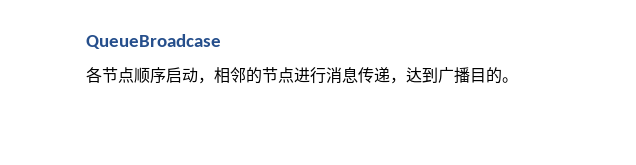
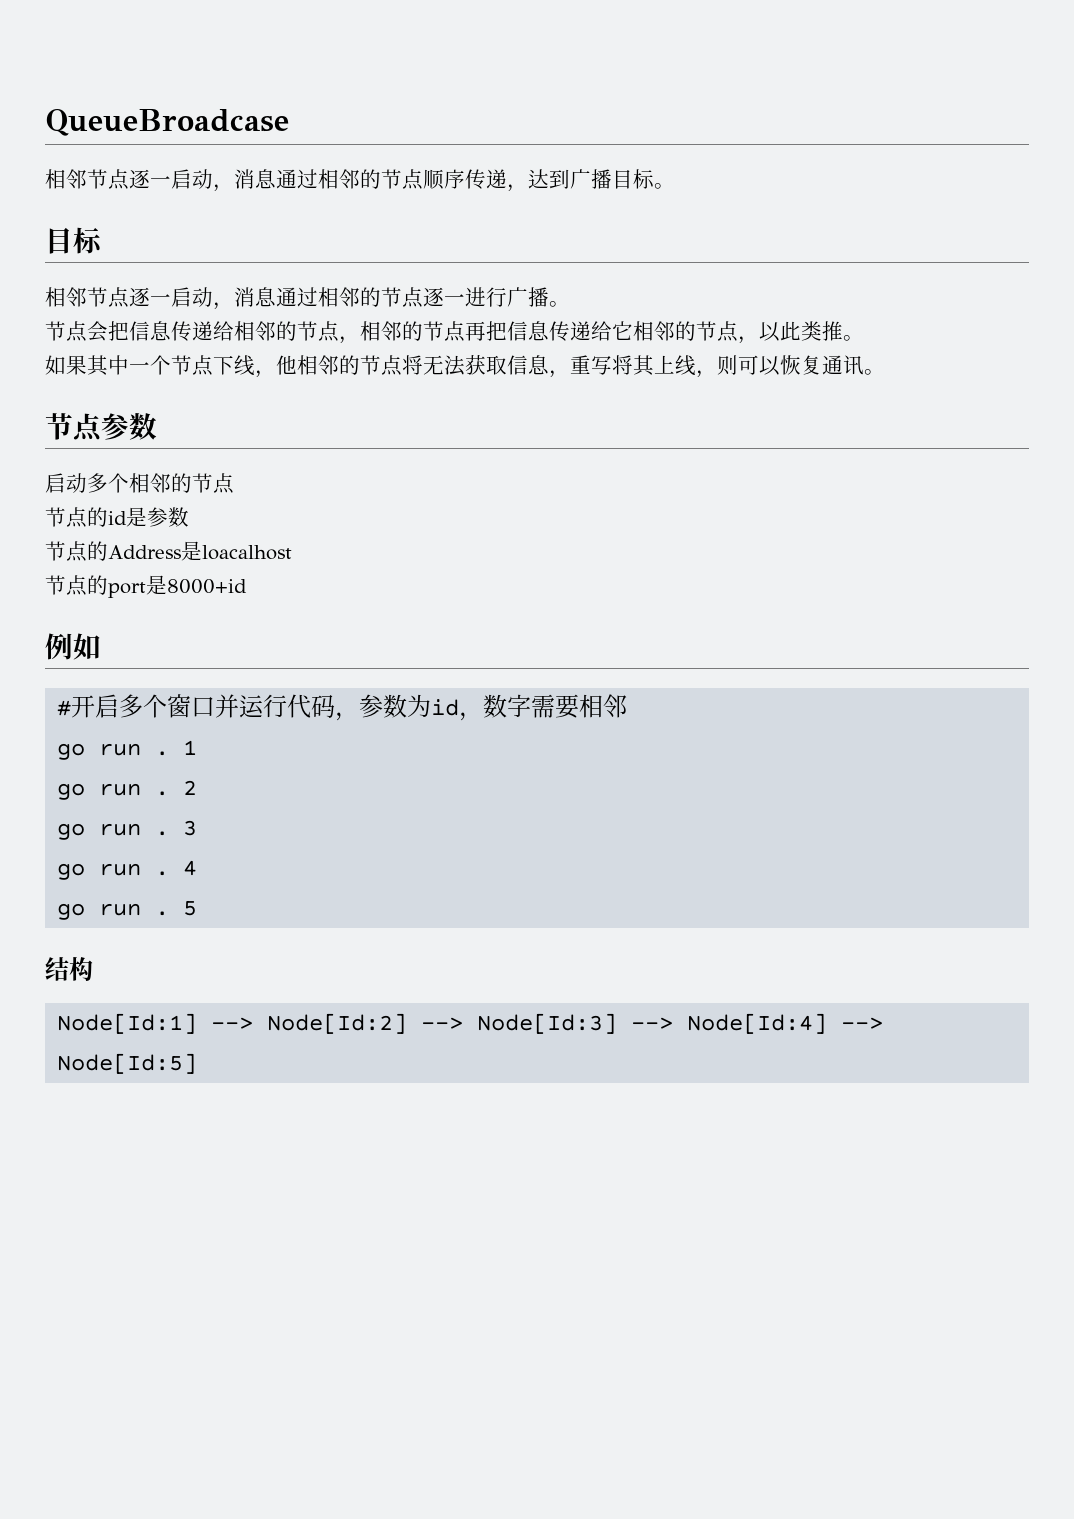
[86,67,358,84] 各节点顺序启动，相邻的节点进行消息 -> [45,169,465,192] 相邻节点逐一启动，消息通过相邻的节点顺序
[486,67,518,84] 的。 -> [633,169,675,189] [45,227,103,254] [45,287,570,310] [45,321,864,344] [45,355,885,378] [45,413,157,442] [45,473,234,494] [45,507,189,528] [45,541,292,562] [45,575,247,598] [45,633,101,660] [57,694,628,721] [57,740,198,760] [57,780,198,800] [57,820,198,840] [57,860,198,880] [57,901,198,920] [45,957,93,981] [57,1013,884,1034] [57,1053,198,1074] 标。 // 目标 // 相邻节点逐一启动，消息通过相邻的节点逐一进行广播。 // 节点会把信息传递给相邻的节点，相邻的节点再把信息传递给它相邻的节点，以此类推。 // 如果其中一个节点下线，他相邻的节点将无法获取信息，重写将其上线，则可以恢复通讯。 // 节点参数 // 启动多个相邻的节点 // 节点的id是参数 // 节点的Address是loacalhost // 节点的port是8000+id // 例如 // #开启多个窗口并运行代码，参数为id，数字需要相邻 // go run . 1 // go run . 2 // go run . 3 // go run . 4 // go run . 5 // 结构 // Node[Id:1] --> Node[Id:2] --> Node[Id:3] --> Node[Id:4] --> Node[Id:5]

